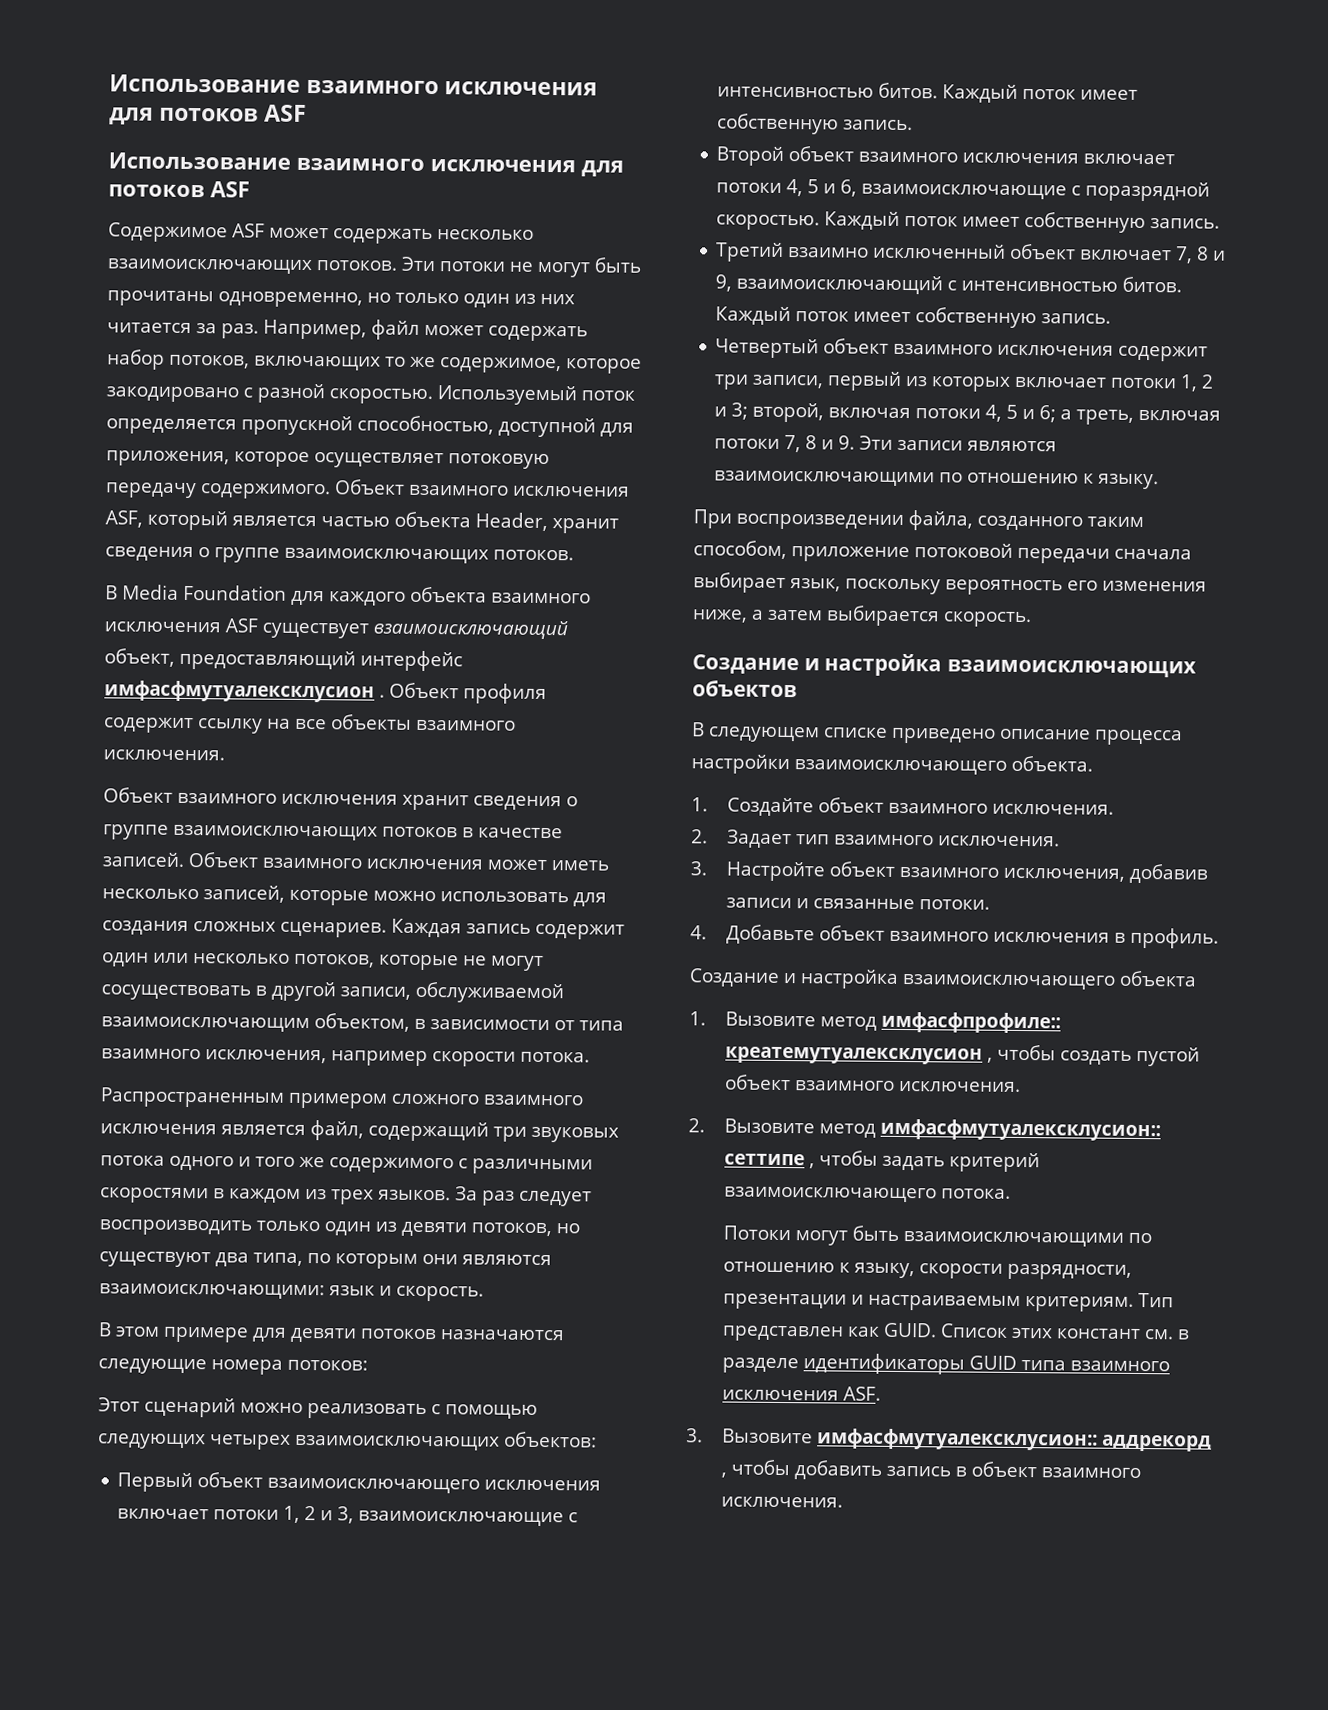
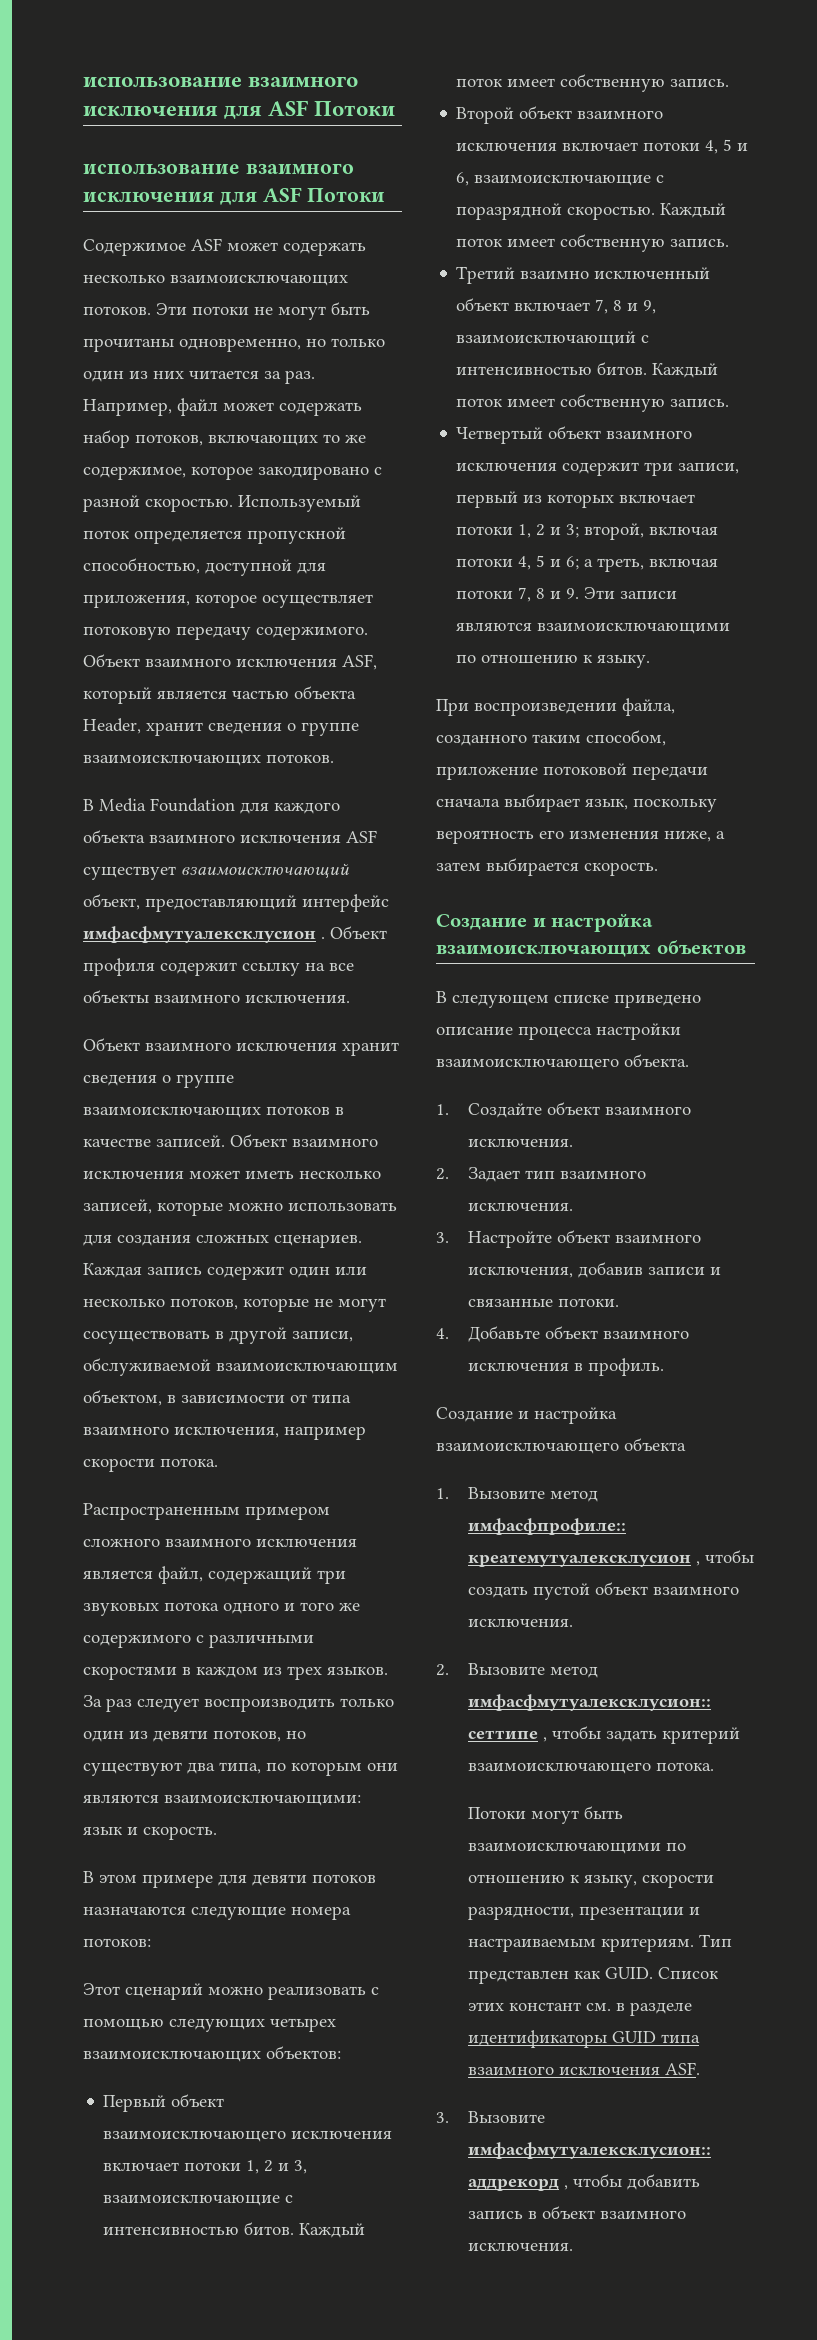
[109,74,599,96] [109,104,308,125] [108,152,624,177] [108,181,250,198] Использование взаимного исключения для потоков ASF // Использование взаимного исключения для потоков ASF -> [83,76,359,87] [83,100,396,119] [83,163,354,174] [83,187,386,205] использование взаимного исключения для ASF Потоки // использование взаимного исключения для ASF Потоки

